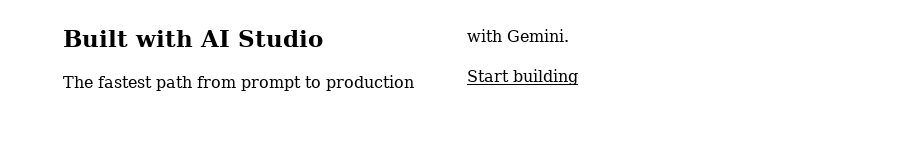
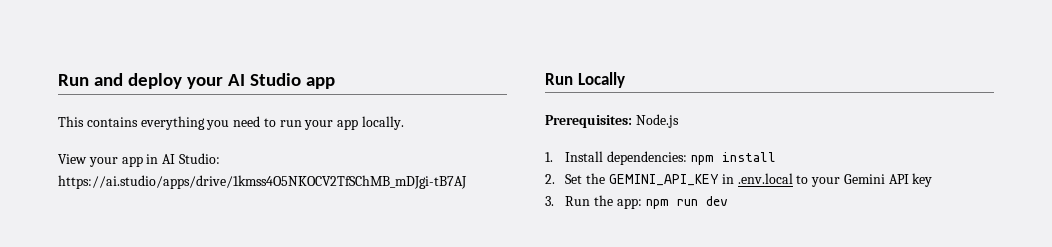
[63,30,323,47] [63,75,414,91] [467,29,569,42] [467,69,578,85] Built with AI Studio // The fastest path from prompt to production with Gemini. // Start building -> [58,73,335,89] [58,116,405,130] [58,153,220,167] [58,175,467,189] [545,72,625,88] [545,114,679,128] [545,151,776,165] [545,173,933,187] [545,195,728,209] Run and deploy your AI Studio app // This contains everything you need to run your app locally. // View your app in AI Studio: https://ai.studio/apps/drive/1kmss4O5NKOCV2TfSChMB_mDJgi-tB7AJ // Run Locally // Prerequisites: Node.js // 1. Install dependencies: npm install // 2. Set the GEMINI_API_KEY in .env.local to your Gemini API key // 3. Run the app: npm run dev

